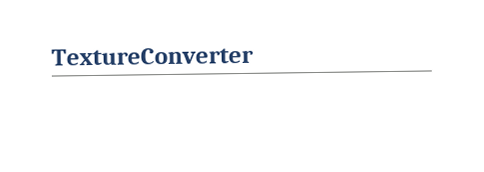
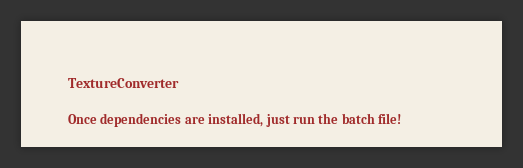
(254, 56) none -> [68,113,401,127] // Once dependencies are installed, just run the batch file!

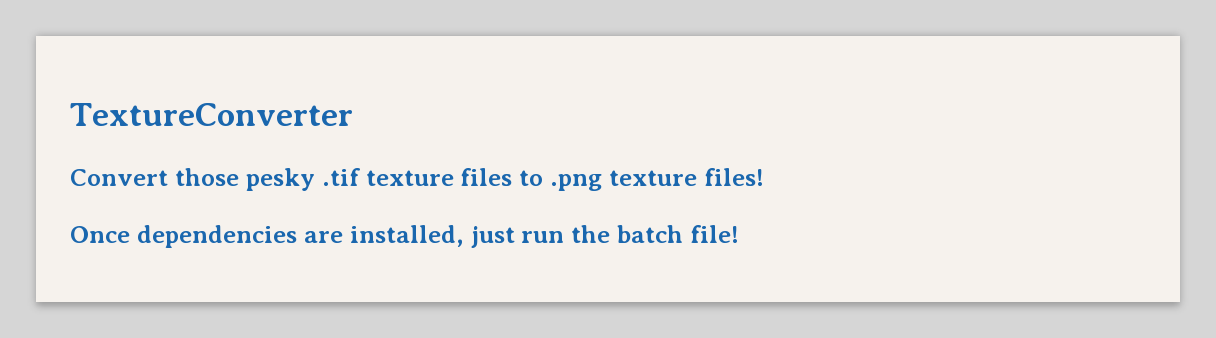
(179, 83) none -> [70,168,764,191] // Convert those pesky .tif texture files to .png texture files!

